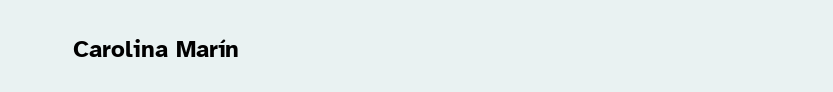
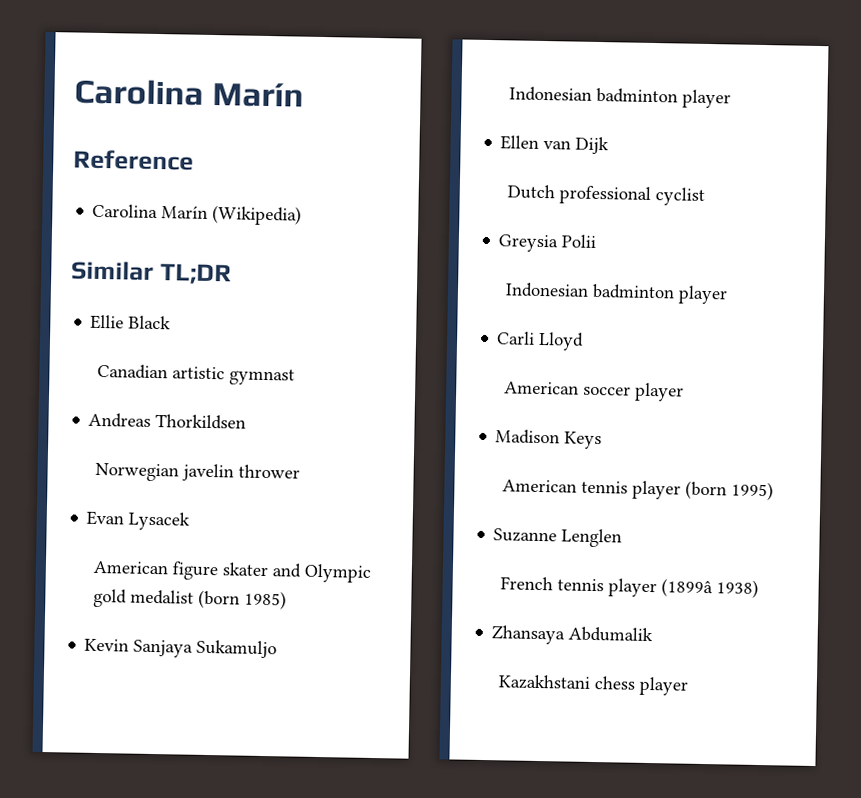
[73,39,239,57] Carolina Marín -> [74,78,305,108] [73,149,194,171] [92,203,303,226] [71,260,232,285] [90,314,172,330] [97,363,296,386] [88,412,247,430] [95,462,301,482] [86,510,191,531] [93,560,372,583] [93,588,288,610] [84,638,278,659] [509,86,732,109] [500,135,610,155] [507,184,706,206] [498,234,598,253] [505,282,729,305] [497,331,585,351] [504,381,685,402] [495,429,603,450] [502,479,775,501] [493,528,623,548] [500,576,760,599] [491,625,654,645] [498,674,689,696] Carolina Marín // Reference // Carolina Marín (Wikipedia) // Similar TL;DR // Ellie Black // Canadian artistic gymnast // Andreas Thorkildsen // Norwegian javelin thrower // Evan Lysacek // American figure skater and Olympic gold medalist (born 1985) // Kevin Sanjaya Sukamuljo // Indonesian badminton player // Ellen van Dijk // Dutch professional cyclist // Greysia Polii // Indonesian badminton player // Carli Lloyd // American soccer player // Madison Keys // American tennis player (born 1995) // Suzanne Lenglen // French tennis player (1899â 1938) // Zhansaya Abdumalik // Kazakhstani chess player

